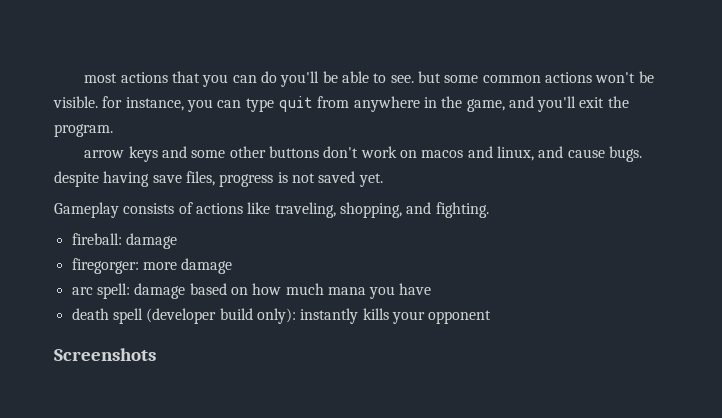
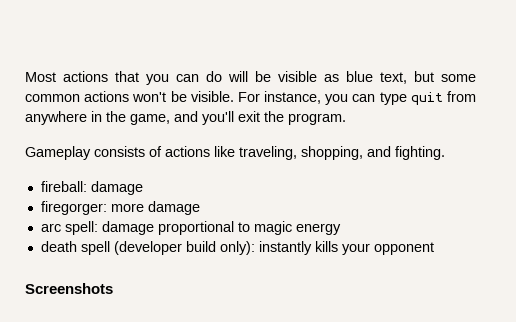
[84,73,118,83] most -> [25,72,56,82] Most
[280,71,414,87] you'll be able to see. -> [228,71,407,84] will be visible as blue text,
[102,96,123,108] for -> [237,92,260,102] For
[84,146,642,162] [54,171,383,187] // arrow keys and some other buttons don't work on macos and linux, and cause bugs. despite having save files, progress is not saved yet. -> (346, 119) none
[189,283,432,299] based on how much mana you have -> [157,221,341,235] proportional to magic energy

